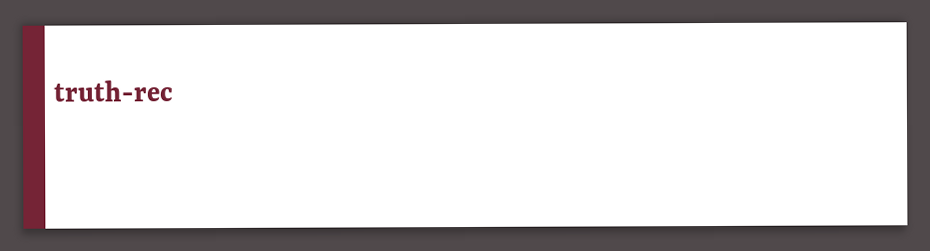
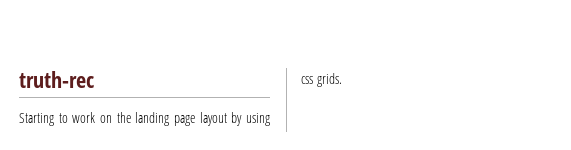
(173, 91) none -> [19,112,270,126] [301,73,342,87] // Starting to work on the landing page layout by using css grids.

